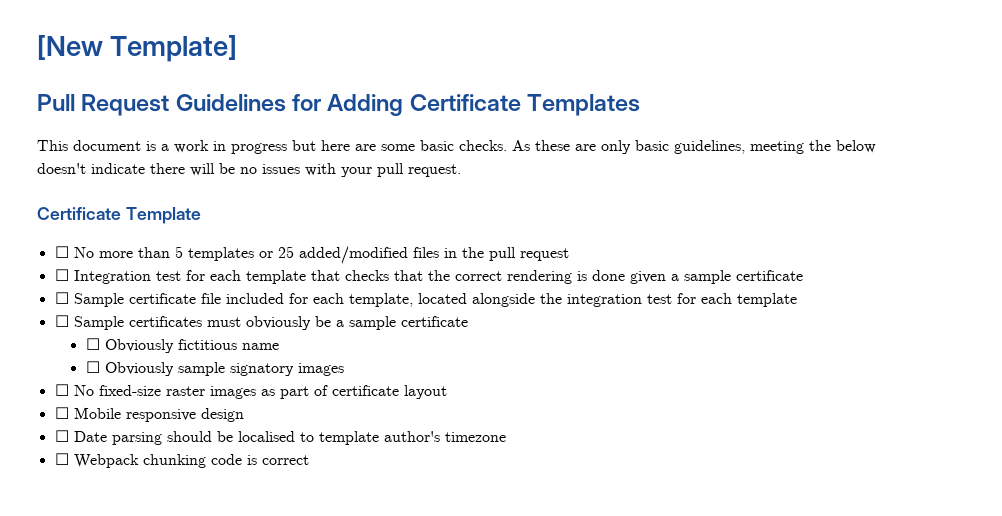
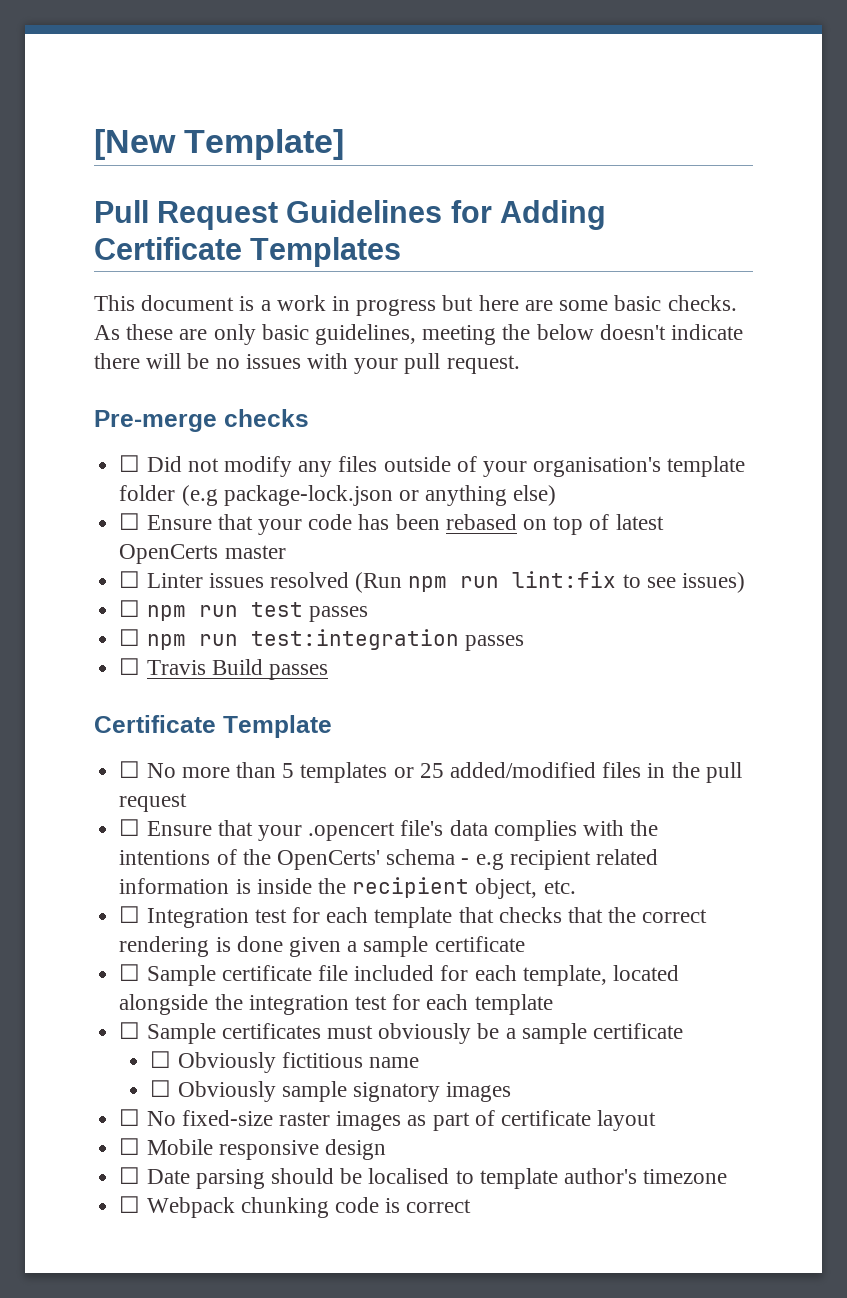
(461, 170) none -> [94,409,309,432] [119,455,746,477] [119,485,557,506] [119,513,664,535] [119,544,286,564] [119,571,745,593] [119,600,368,622] [119,629,524,651] [119,658,328,680] // Pre-merge checks // ☐ Did not modify any files outside of your organisation's template folder (e.g package-lock.json or anything else) // ☐ Ensure that your code has been rebased on top of latest OpenCerts master // ☐ Linter issues resolved (Run npm run lint:fix to see issues) // ☐ npm run test passes // ☐ npm run test:integration passes // ☐ Travis Build passes
(569, 254) none -> [119,819,659,841] [119,849,658,870] [119,877,576,899] // ☐ Ensure that your .opencert file's data complies with the intentions of the OpenCerts' schema - e.g recipient related information is inside the recipient object, etc.

